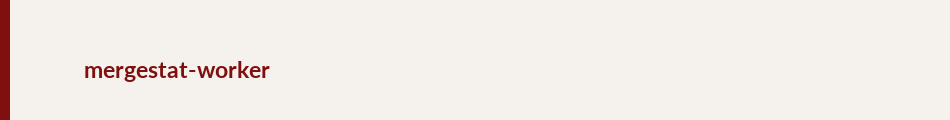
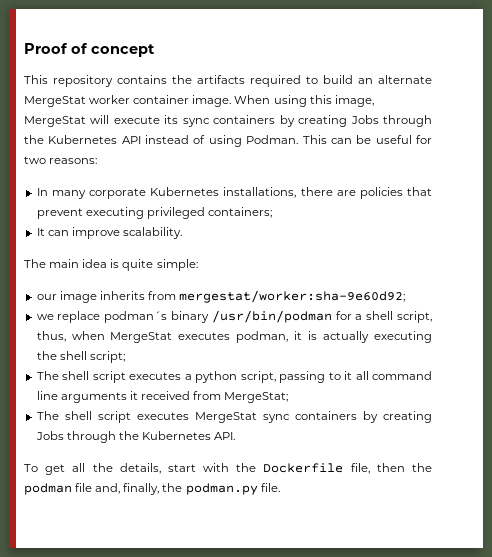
[84,61,270,82] mergestat-worker -> [24,43,155,57] [24,75,432,87] [24,95,374,107] [24,115,433,127] [24,135,433,147] [24,156,98,164] [36,187,432,199] [36,207,272,219] [36,227,182,239] [24,259,198,271] [36,290,406,303] [36,310,432,323] [36,331,432,343] [36,351,125,363] [36,371,433,383] [36,391,289,403] [36,411,432,423] [35,431,236,443] [24,463,433,475] [24,483,280,495] Proof of concept // This repository contains the artifacts required to build an alternate MergeStat worker container image. When using this image, MergeStat will execute its sync containers by creating Jobs through the Kubernetes API instead of using Podman. This can be useful for two reasons: // In many corporate Kubernetes installations, there are policies that prevent executing privileged containers; // It can improve scalability. // The main idea is quite simple: // our image inherits from mergestat/worker:sha-9e60d92; // we replace podman´s binary /usr/bin/podman for a shell script, thus, when MergeStat executes podman, it is actually executing the shell script; // The shell script executes a python script, passing to it all command line arguments it received from MergeStat; // The shell script executes MergeStat sync containers by creating Jobs through the Kubernetes API. // To get all the details, start with the Dockerfile file, then the podman file and, finally, the podman.py file.

